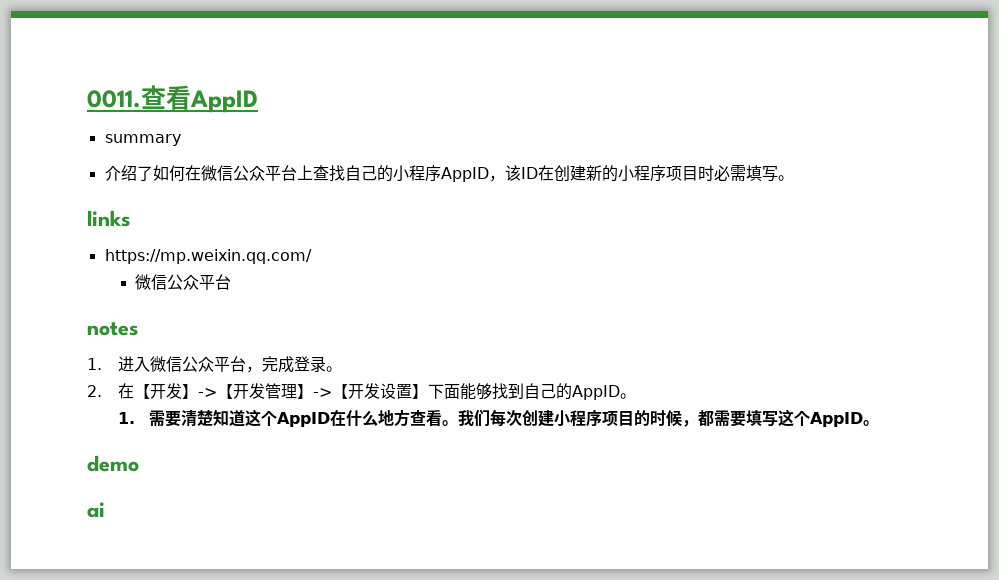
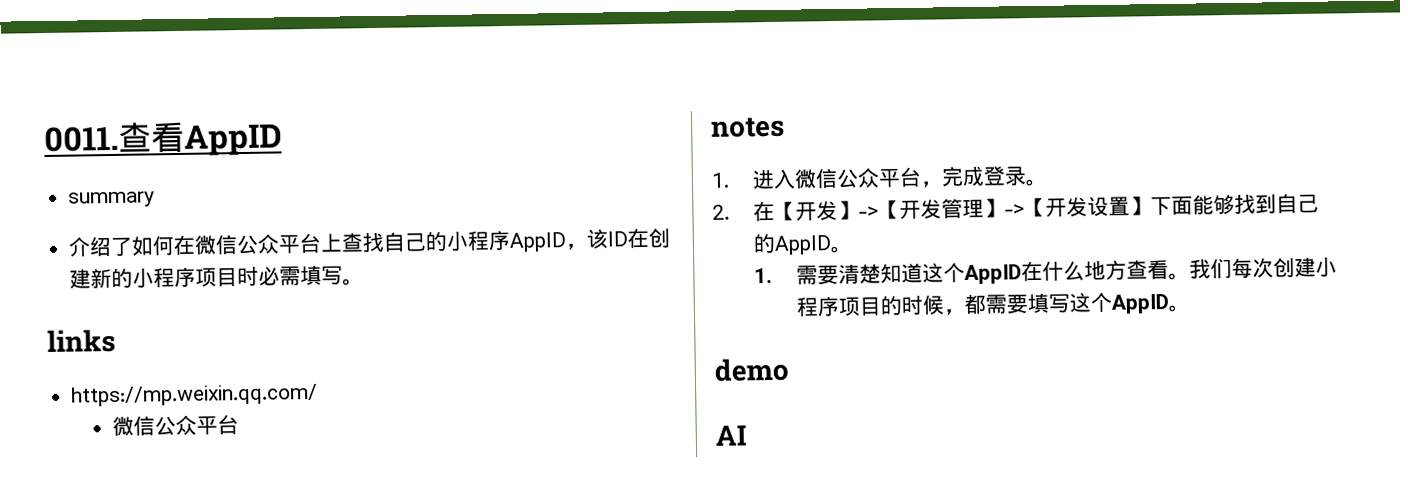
[87,502,105,518] ai -> [715,425,747,446] AI

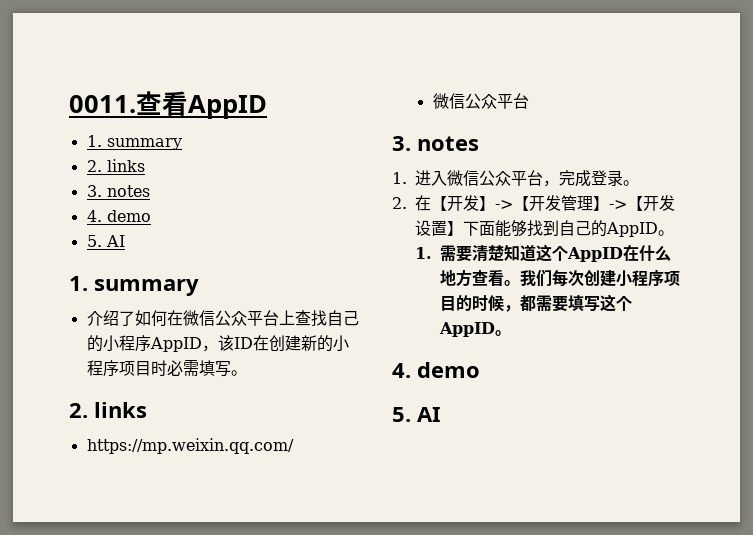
(282, 139) none -> [86,135,182,150] [86,159,145,172] [86,185,150,197] [86,210,151,222] [86,235,125,247] [69,276,88,291] 1. summary // 2. links // 3. notes // 4. demo // 5. AI // 1.
(365, 282) none -> [69,403,88,418] 2.
(240, 424) none -> [392,136,411,151] 3.
[714,357,789,382] demo // -> [392,362,480,378] [392,407,411,422] 4. demo // 5.

